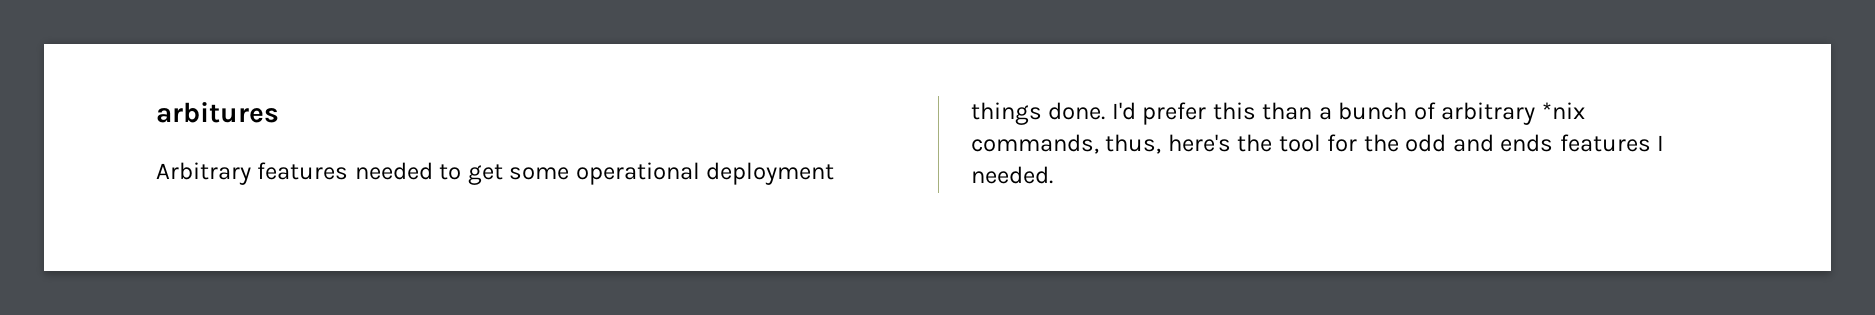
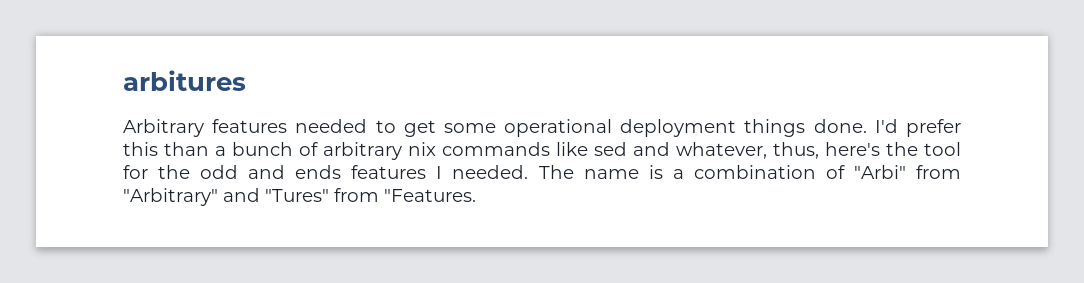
[1541,102,1585,119] [971,134,1099,154] *nix commands, -> [408,142,767,159] nix commands like sed and whatever,
(1053, 175) none -> [538,165,962,179] [123,188,476,206] The name is a combination of "Arbi" from "Arbitrary" and "Tures" from "Features.

